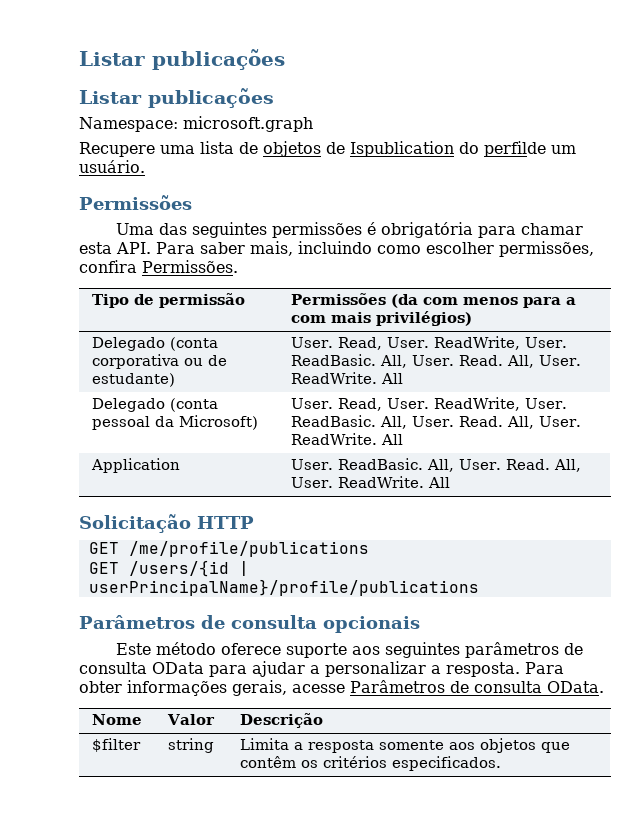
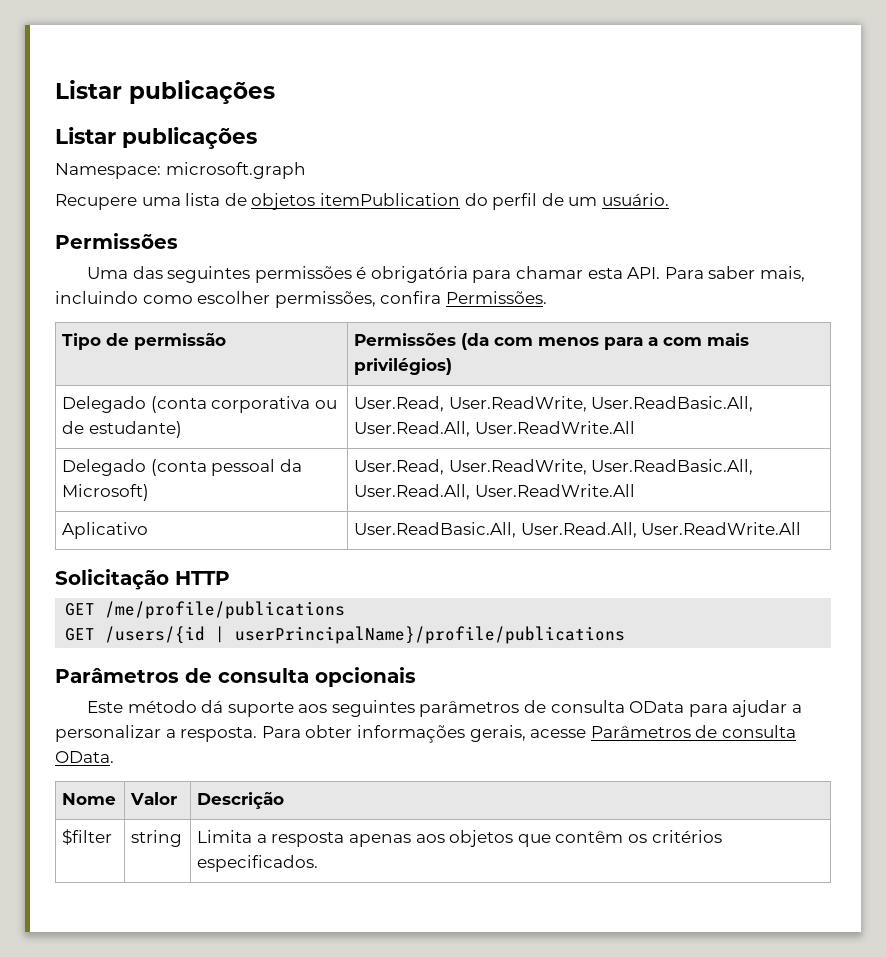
[326,141,546,157] de Ispublication do perfilde -> [319,193,564,210] itemPublication do perfil de
[290,336,567,350] [290,354,581,368] [290,372,403,384] User. Read, User. ReadWrite, User. ReadBasic. All, User. Read. All, User. ReadWrite. All -> [354,396,754,412] [354,421,635,437] User.Read, User.ReadWrite, User.ReadBasic.All, User.Read.All, User.ReadWrite.All
[290,397,567,411] [290,415,581,429] [290,433,403,445] [90,458,180,473] [290,458,581,472] [290,476,450,488] User. Read, User. ReadWrite, User. ReadBasic. All, User. Read. All, User. ReadWrite. All // Application | User. ReadBasic. All, User. Read. All, User. ReadWrite. All -> [354,459,754,475] [354,484,635,500] [62,522,149,539] [354,522,802,538] User.Read, User.ReadWrite, User.ReadBasic.All, User.Read.All, User.ReadWrite.All // Aplicativo | User.ReadBasic.All, User.Read.All, User.ReadWrite.All
[220,643,281,655] oferece -> [201,700,224,713] dá
[378,740,444,750] somente -> [348,834,411,847] apenas

